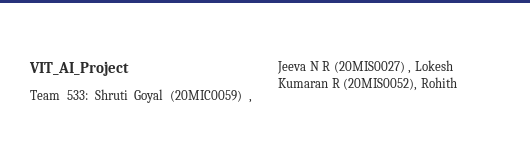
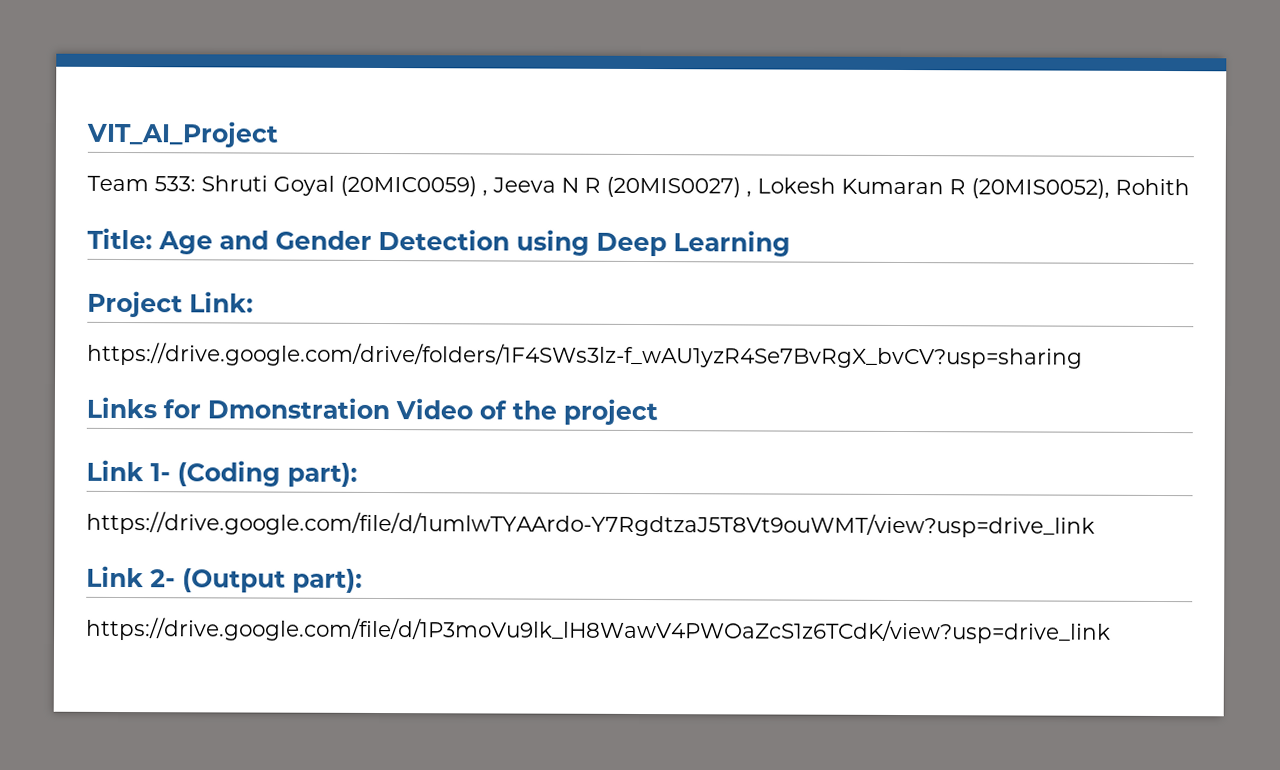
(457, 82) none -> [87,227,791,257] [87,290,254,318] [87,341,1083,369] [86,396,658,426] [86,459,358,487] [86,510,1095,538] [86,565,363,593] [86,616,1111,644] // Title: Age and Gender Detection using Deep Learning // Project Link: // https://drive.google.com/drive/folders/1F4SWs3lz-f_wAU1yzR4Se7BvRgX_bvCV?usp=sharing // Links for Dmonstration Video of the project // Link 1- (Coding part): // https://drive.google.com/file/d/1umlwTYAArdo-Y7RgdtzaJ5T8Vt9ouWMT/view?usp=drive_link // Link 2- (Output part): // https://drive.google.com/file/d/1P3moVu9lk_lH8WawV4PWOaZcS1z6TCdK/view?usp=drive_link

